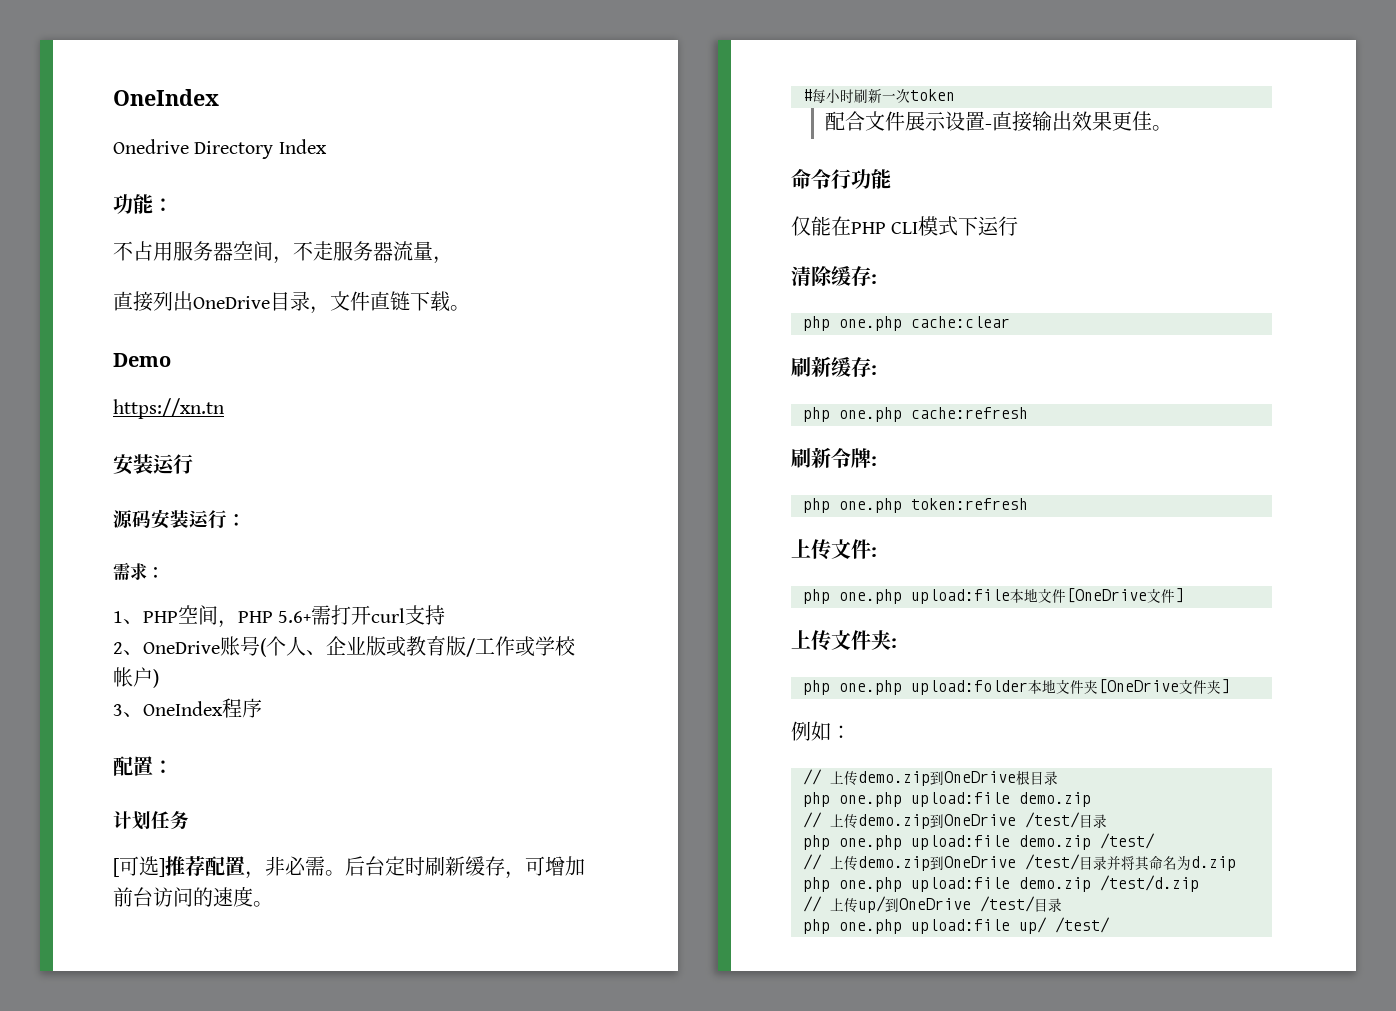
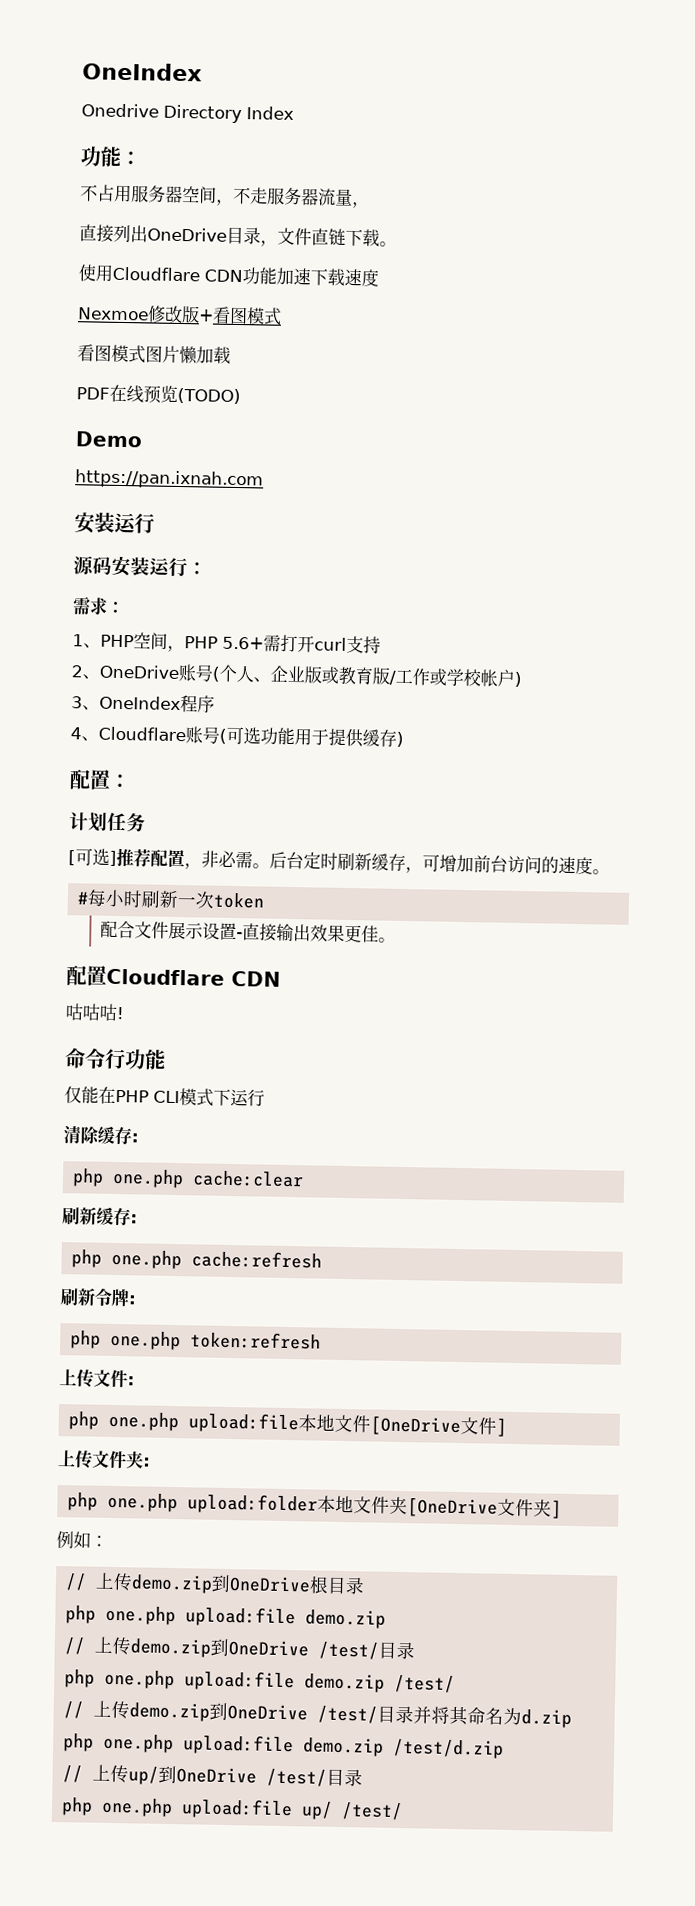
(470, 308) none -> [78,264,379,287] [78,305,282,326] [77,344,231,365] [76,384,241,405] // 使用Cloudflare CDN功能加速下载速度 // Nexmoe修改版+看图模式 // 看图模式图片懒加载 // PDF在线预览(TODO)
[113,398,224,419] https://xn.tn -> [75,469,264,490] https://pan.ixnah.com
(262, 708) none -> [70,726,404,748] // 4、Cloudflare账号(可选功能用于提供缓存)
(1172, 128) none -> [66,965,281,987] [65,1003,125,1021] // 配置Cloudflare CDN // 咕咕咕!

